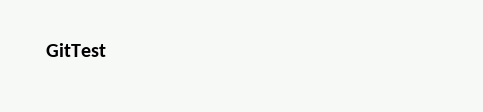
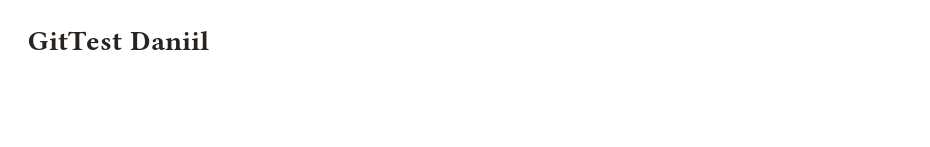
(106, 50) none -> [129,31,209,50] Daniil

